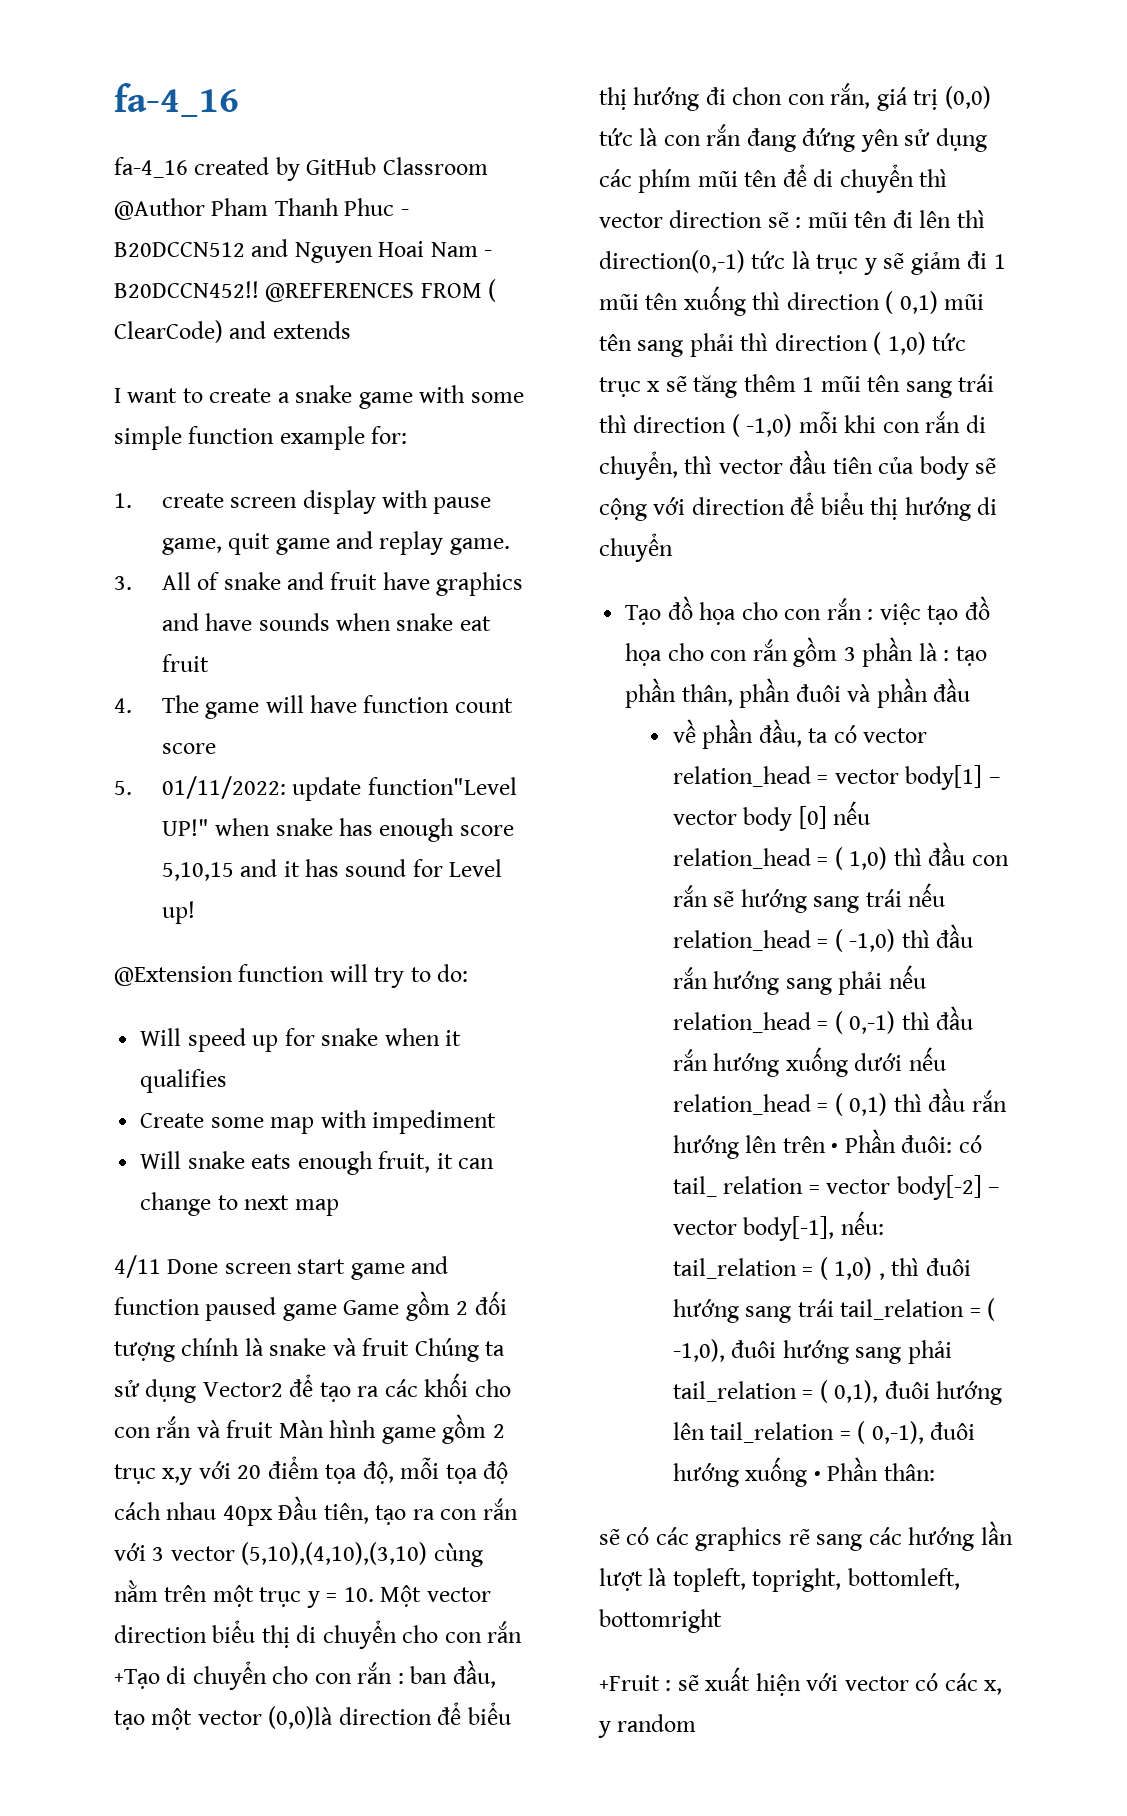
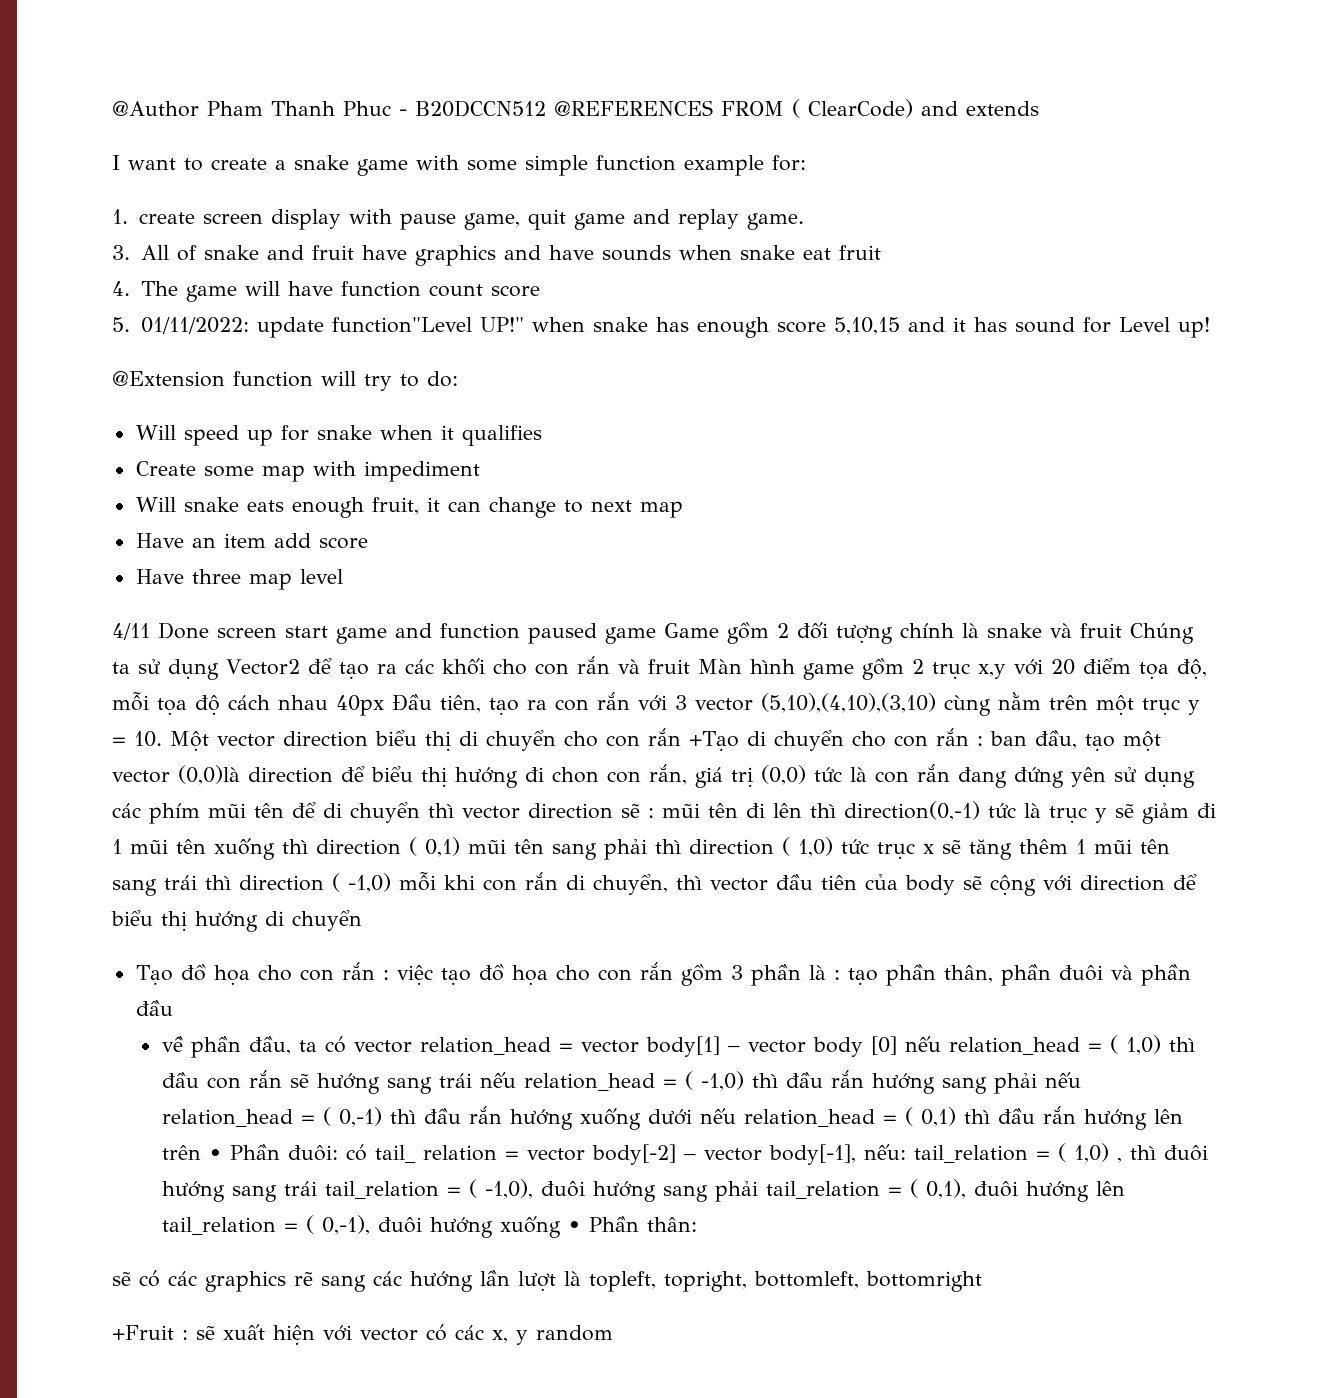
[114,83,239,117] [114,157,488,181] fa-4_16 // fa-4_16 created by GitHub Classroom -> (112, 109) none
[251,239,493,263] [114,281,259,298] and Nguyen Hoai Nam - B20DCCN452!! -> (546, 108) none
(339, 1207) none -> [135,533,368,549] [135,569,343,590] // Have an item add score // Have three map level

